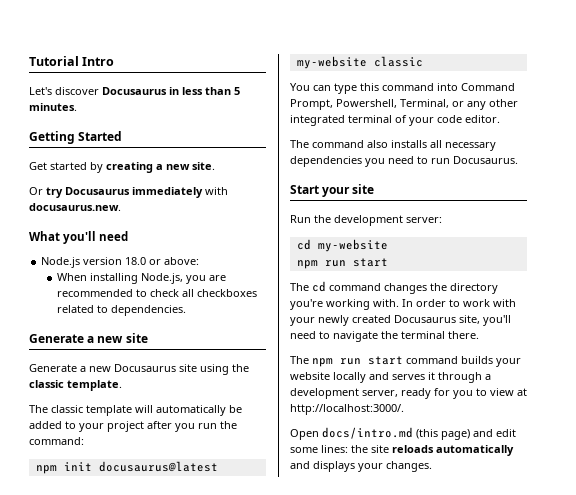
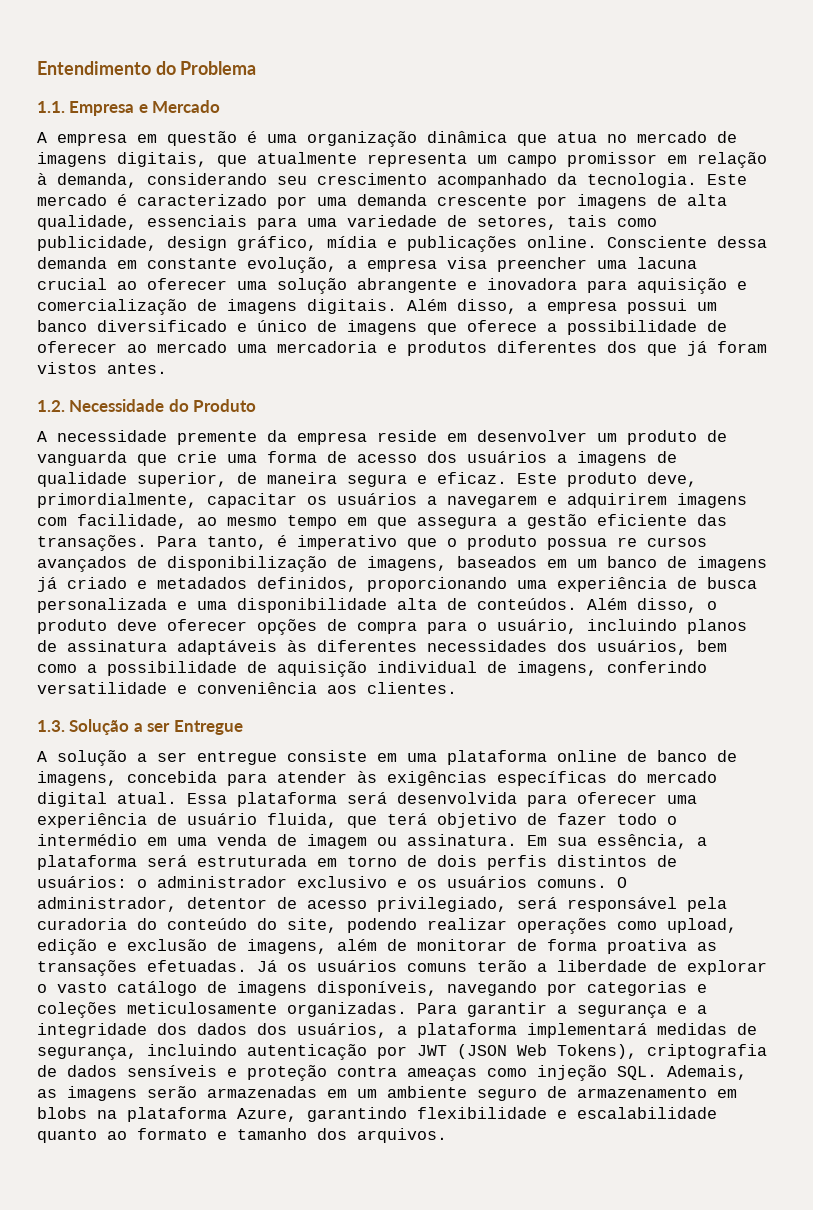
[29,56,115,66] [29,87,240,95] [29,103,77,111] [29,131,123,144] [29,162,215,173] [29,187,228,198] [29,203,121,211] [29,231,129,244] [41,257,200,268] [56,273,226,284] [56,289,257,297] [56,305,186,316] [29,333,148,343] [29,364,249,375] [29,380,122,391] [29,405,242,416] [29,421,237,432] [29,437,84,445] [35,461,218,474] [296,56,423,69] [290,83,515,94] [290,99,518,110] [290,115,500,126] [290,140,496,151] [290,156,518,167] [290,184,375,197] [290,215,442,226] [296,239,388,252] [296,258,388,269] [290,281,498,294] [290,299,516,310] [290,315,511,326] [290,331,479,342] [290,356,521,367] [290,372,491,383] [290,388,527,399] [290,404,404,415] [290,427,516,440] [290,445,514,456] [290,461,432,472] Tutorial Intro // Let's discover Docusaurus in less than 5 minutes. // Getting Started // Get started by creating a new site. // Or try Docusaurus immediately with docusaurus.new. // What you'll need // Node.js version 18.0 or above: // When installing Node.js, you are recommended to check all checkboxes related to dependencies. // Generate a new site // Generate a new Docusaurus site using the classic template. // The classic template will automatically be added to your project after you run the command: // npm init docusaurus@latest my-website classic // You can type this command into Command Prompt, Powershell, Terminal, or any other integrated terminal of your code editor. // The command also installs all necessary dependencies you need to run Docusaurus. // Start your site // Run the development server: // cd my-website // npm run start // The cd command changes the directory you're working with. In order to work with your newly created Docusaurus site, you'll need to navigate the terminal there. // The npm run start command builds your website locally and serves it through a development server, ready for you to view at http://localhost:3000/. // Open docs/intro.md (this page) and edit some lines: the site reloads automatically and displays your changes. -> [37,61,257,75] [37,100,221,116] [37,131,737,147] [37,152,767,168] [37,173,747,188] [37,194,727,209] [37,215,657,230] [37,236,767,252] [37,257,697,273] [37,278,747,294] [37,299,717,315] [37,320,727,335] [37,341,767,356] [37,362,167,374] [37,399,257,412] [37,430,727,445] [37,451,677,466] [37,472,697,487] [37,493,747,508] [37,514,727,529] [37,535,707,551] [37,556,767,572] [37,577,757,592] [37,598,717,613] [37,619,747,635] [37,640,727,655] [37,661,707,677] [37,682,457,694] [37,719,243,735] [37,750,737,766] [37,771,717,786] [37,792,697,807] [37,813,677,828] [37,834,707,849] [37,855,677,870] [37,876,627,888] [37,897,727,912] [37,918,737,934] [37,939,717,955] [37,960,767,976] [37,981,707,996] [37,1002,707,1018] [37,1023,757,1038] [37,1044,767,1060] [37,1065,747,1081] [37,1086,737,1101] [37,1107,717,1122] [37,1128,447,1143] Entendimento do Problema // 1.1. Empresa e Mercado // A empresa em questão é uma organização dinâmica que atua no mercado de imagens digitais, que atualmente representa um campo promissor em relação à demanda, considerando seu crescimento acompanhado da tecnologia. Este mercado é caracterizado por uma demanda crescente por imagens de alta qualidade, essenciais para uma variedade de setores, tais como publicidade, design gráfico, mídia e publicações online. Consciente dessa demanda em constante evolução, a empresa visa preencher uma lacuna crucial ao oferecer uma solução abrangente e inovadora para aquisição e comercialização de imagens digitais. Além disso, a empresa possui um banco diversificado e único de imagens que oferece a possibilidade de oferecer ao mercado uma mercadoria e produtos diferentes dos que já foram vistos antes. // 1.2. Necessidade do Produto // A necessidade premente da empresa reside em desenvolver um produto de vanguarda que crie uma forma de acesso dos usuários a imagens de qualidade superior, de maneira segura e eficaz. Este produto deve, primordialmente, capacitar os usuários a navegarem e adquirirem imagens com facilidade, ao mesmo tempo em que assegura a gestão eficiente das transações. Para tanto, é imperativo que o produto possua re cursos avançados de disponibilização de imagens, baseados em um banco de imagens já criado e metadados definidos, proporcionando uma experiência de busca personalizada e uma disponibilidade alta de conteúdos. Além disso, o produto deve oferecer opções de compra para o usuário, incluindo planos de assinatura adaptáveis às diferentes necessidades dos usuários, bem como a possibilidade de aquisição individual de imagens, conferindo versatilidade e conveniência aos clientes. // 1.3. Solução a ser Entregue // A solução a ser entregue consiste em uma plataforma online de banco de imagens, concebida para atender às exigências específicas do mercado digital atual. Essa plataforma será desenvolvida para oferecer uma experiência de usuário fluida, que terá objetivo de fazer todo o intermédio em uma venda de imagem ou assinatura. Em sua essência, a plataforma será estruturada em torno de dois perfis distintos de usuários: o administrador exclusivo e os usuários comuns. O administrador, detentor de acesso privilegiado, será responsável pela curadoria do conteúdo do site, podendo realizar operações como upload, edição e exclusão de imagens, além de monitorar de forma proativa as transações efetuadas. Já os usuários comuns terão a liberdade de explorar o vasto catálogo de imagens disponíveis, navegando por categorias e coleções meticulosamente organizadas. Para garantir a segurança e a integridade dos dados dos usuários, a plataforma implementará medidas de segurança, incluindo autenticação por JWT (JSON Web Tokens), criptografia de dados sensíveis e proteção contra ameaças como injeção SQL. Ademais, as imagens serão armazenadas em um ambiente seguro de armazenamento em blobs na plataforma Azure, garantindo flexibilidade e escalabilidade quanto ao formato e tamanho dos arquivos.

